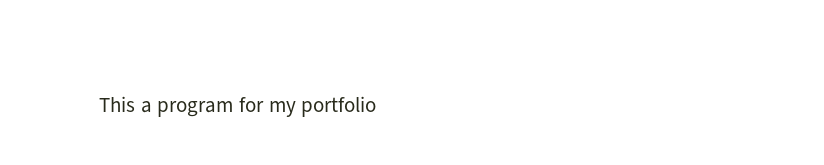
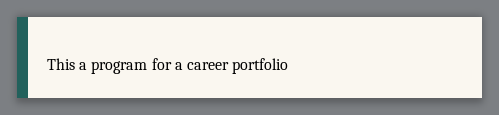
[268,101,296,117] my -> [174,62,229,70] a career

